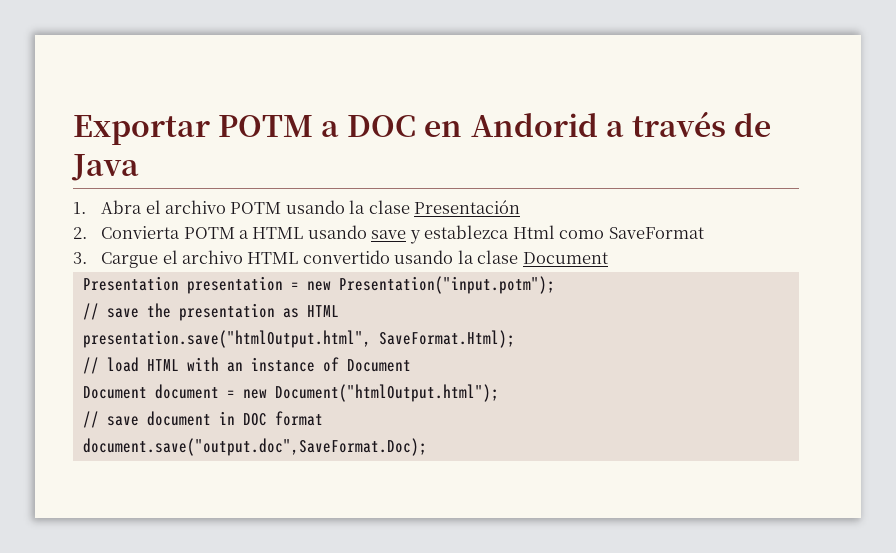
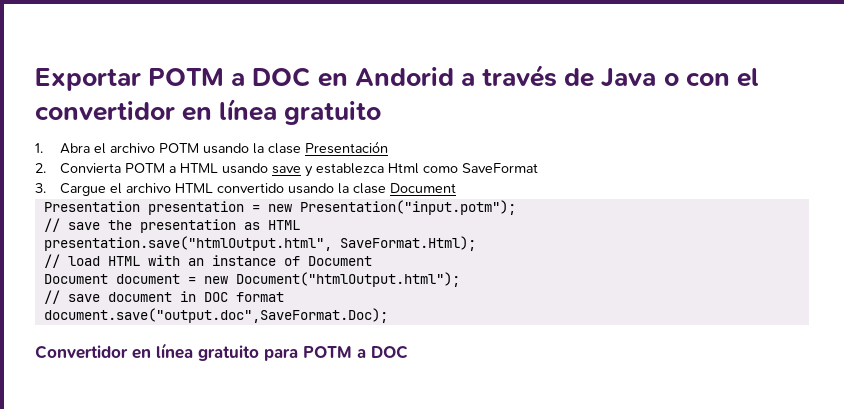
(139, 167) none -> [663,68,759,87] [35,98,382,125] o con el convertidor en línea gratuito
(427, 447) none -> [35,343,408,361] // Convertidor en línea gratuito para POTM a DOC

